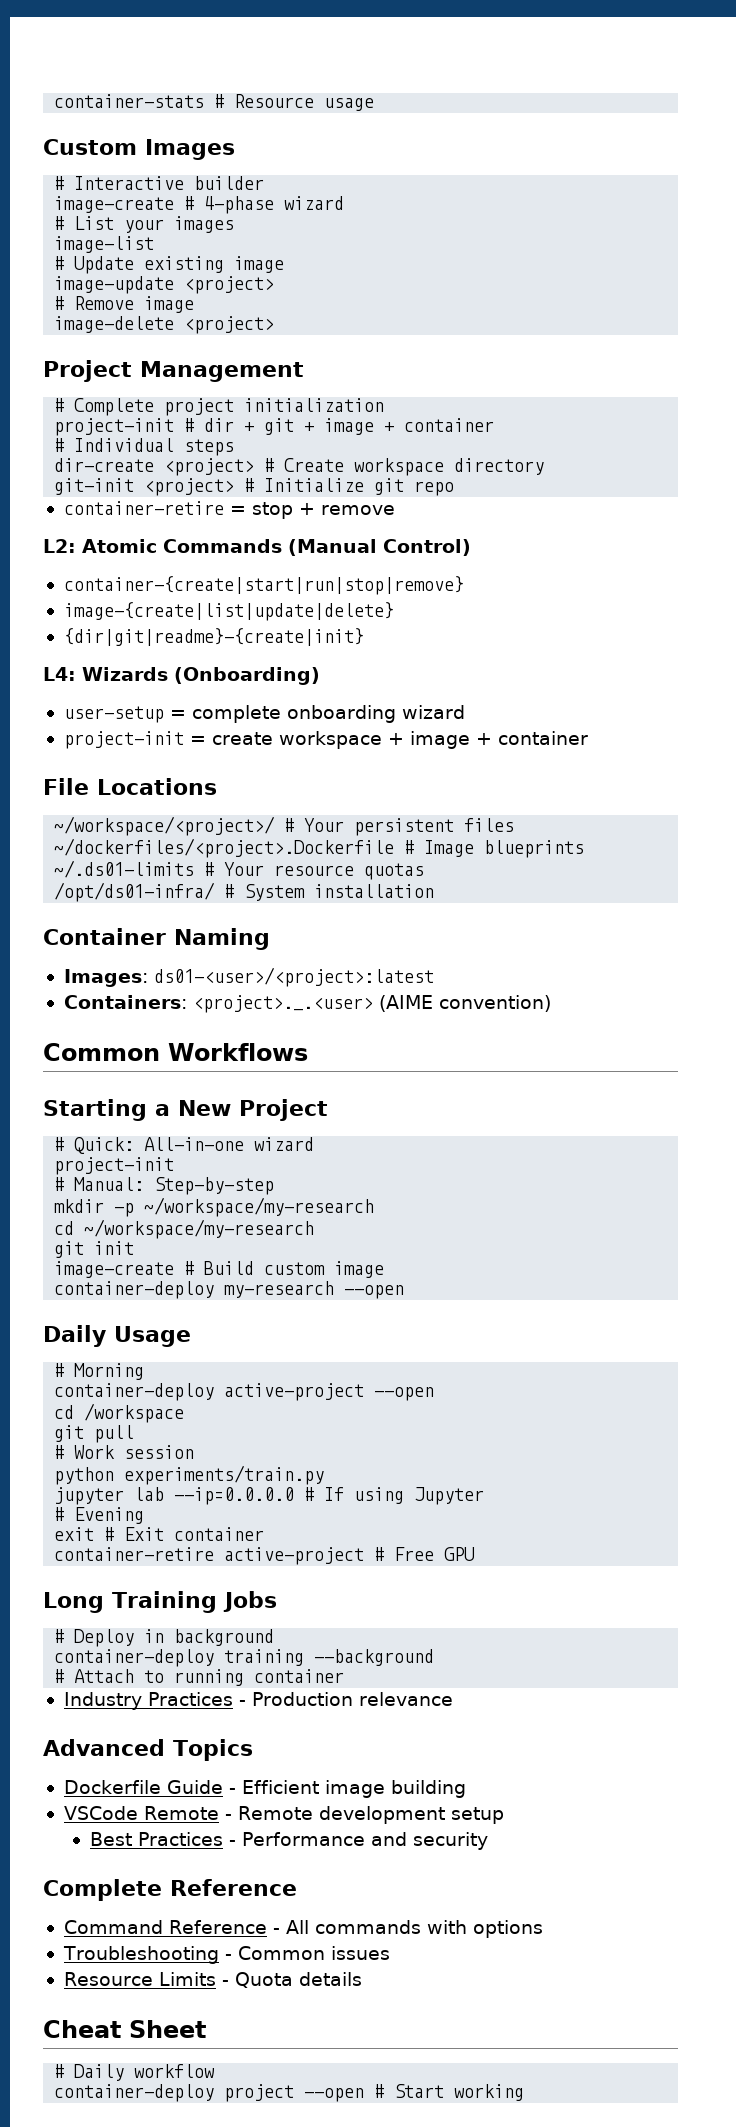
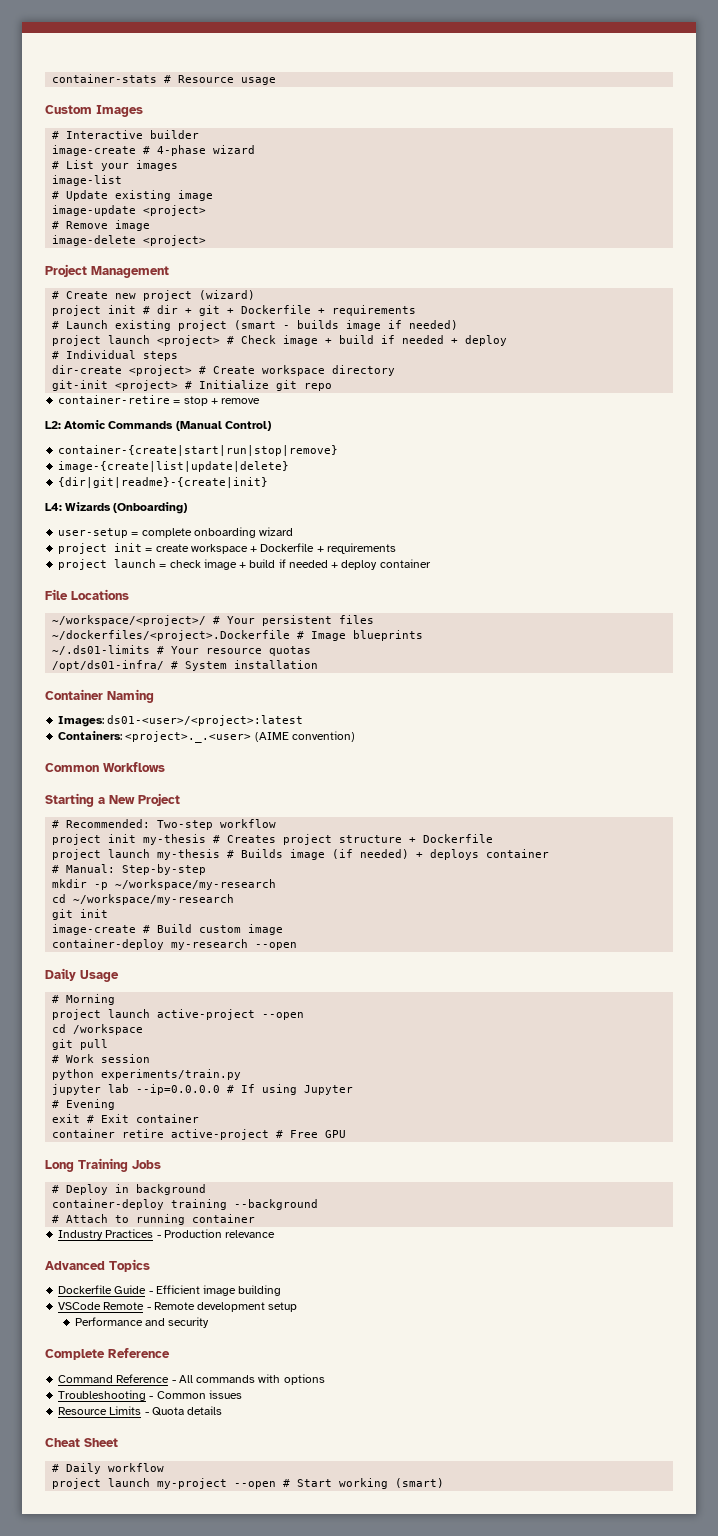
[74,398,385,416] [54,418,175,436] Complete project initialization // project-init -> [66,290,256,301] [52,305,137,316] Create new project (wizard) // project init
[324,418,495,435] image + container -> [241,305,417,316] [52,320,459,331] [52,335,508,346] Dockerfile + requirements // # Launch existing project (smart - builds image if needed) // project launch <project> # Check image + build if needed + deploy
[63,731,184,749] project-init -> [58,543,143,554] project init
[409,731,492,749] image + -> [260,543,396,554] [58,559,378,570] Dockerfile + requirements // project launch = check image + build if needed + deploy
[74,1137,315,1154] [54,1157,175,1175] Quick: All-in-one wizard // project-init -> [66,819,277,830] [52,834,494,845] [52,849,550,860] Recommended: Two-step workflow // project init my-thesis # Creates project structure + Dockerfile // project launch my-thesis # Builds image (if needed) + deploys container
[54,1383,215,1401] container-deploy -> [52,1009,151,1020] project launch
[54,1547,215,1561] container-retire -> [52,1129,165,1138] container retire
[90,1832,237,1846] Best Practices - -> (298, 1307) none
[54,2084,295,2102] container-deploy project -> [52,1478,228,1489] project launch my-project
(525, 2092) none -> [395,1478,445,1488] (smart)

